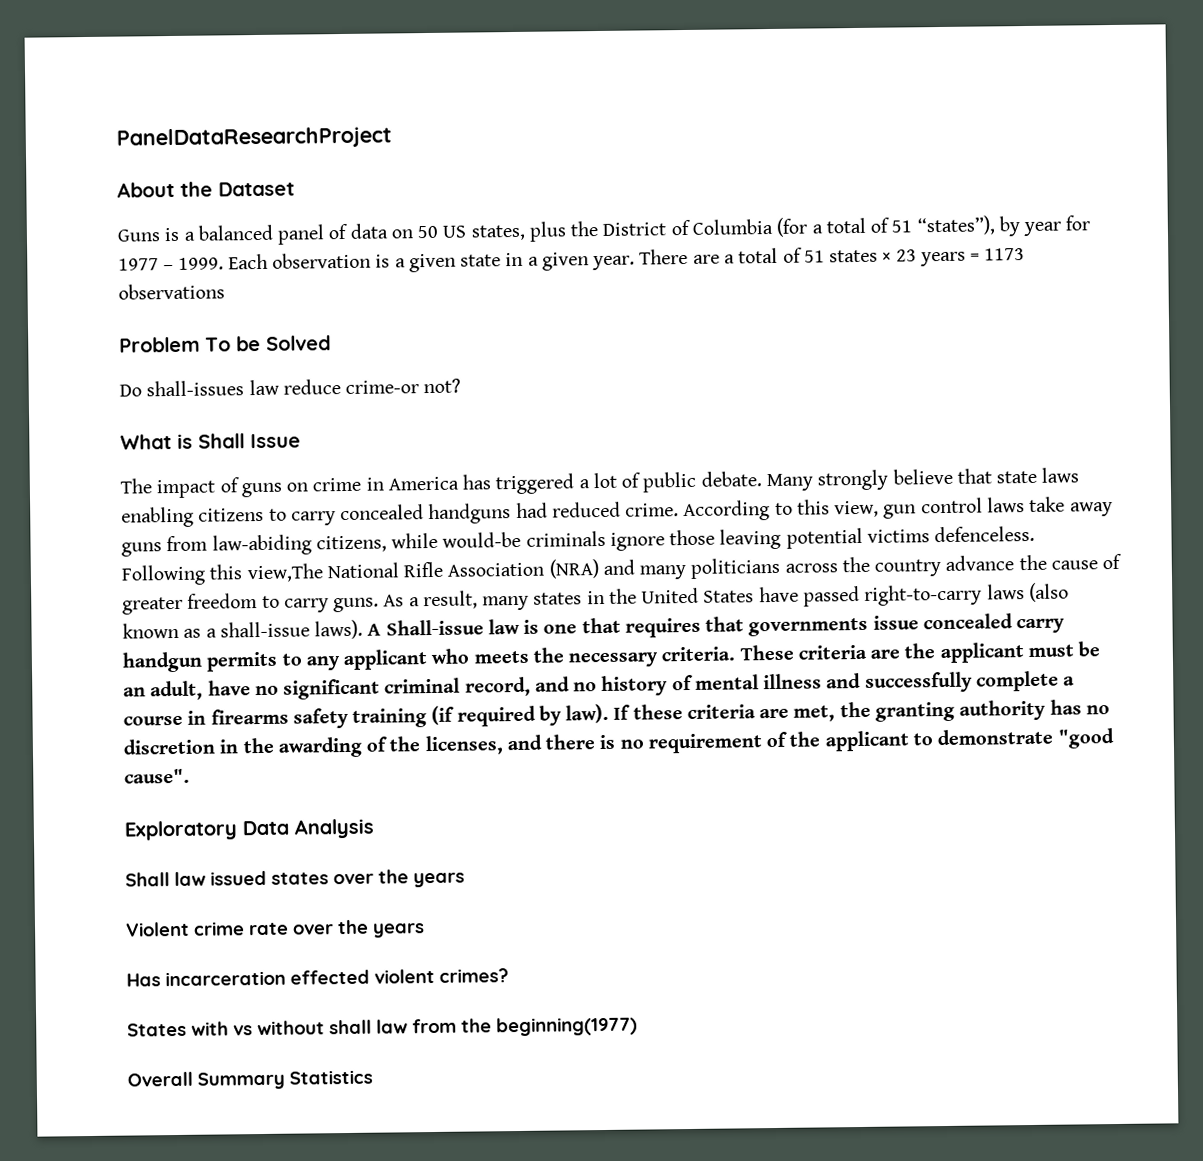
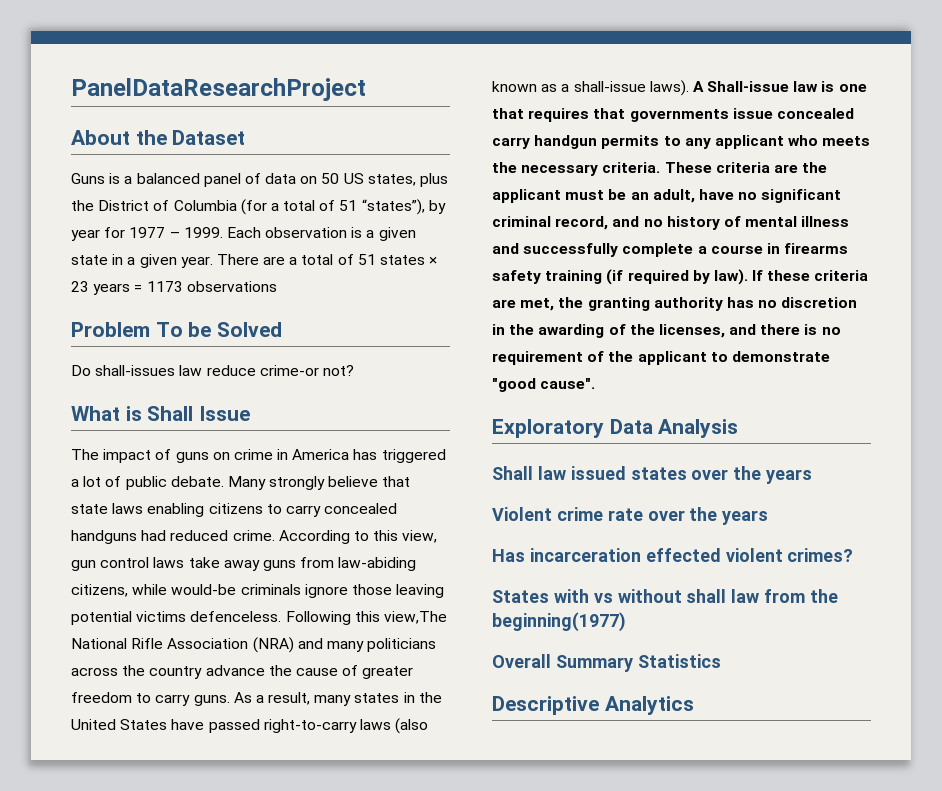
(373, 1077) none -> [492,696,694,715] // Descriptive Analytics

